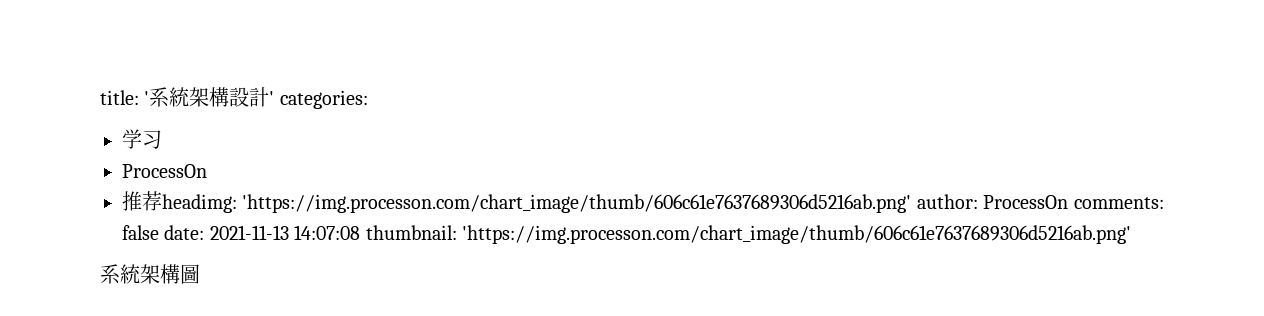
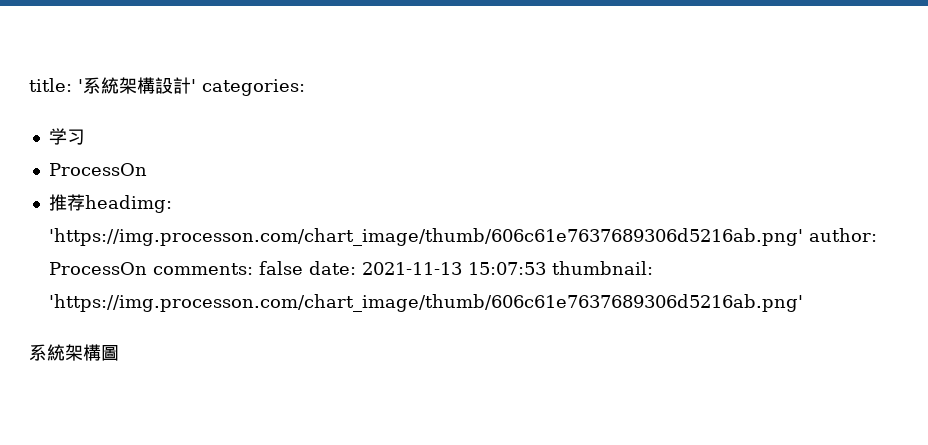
[294,225,361,240] 14:07:08 -> [467,262,546,275] 15:07:53

